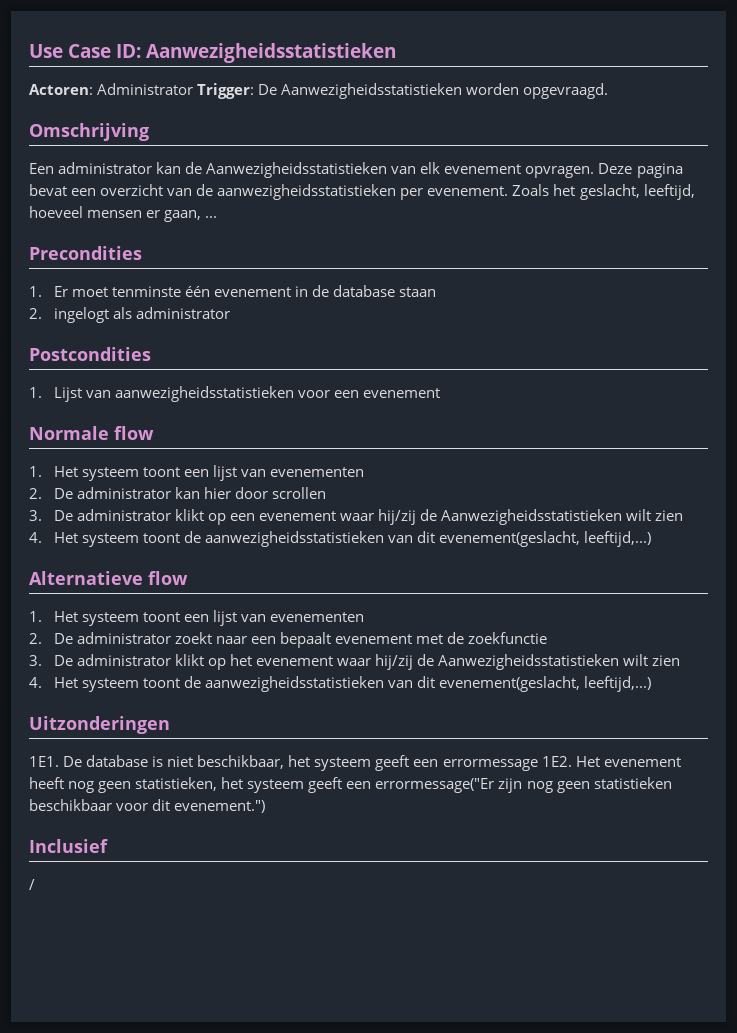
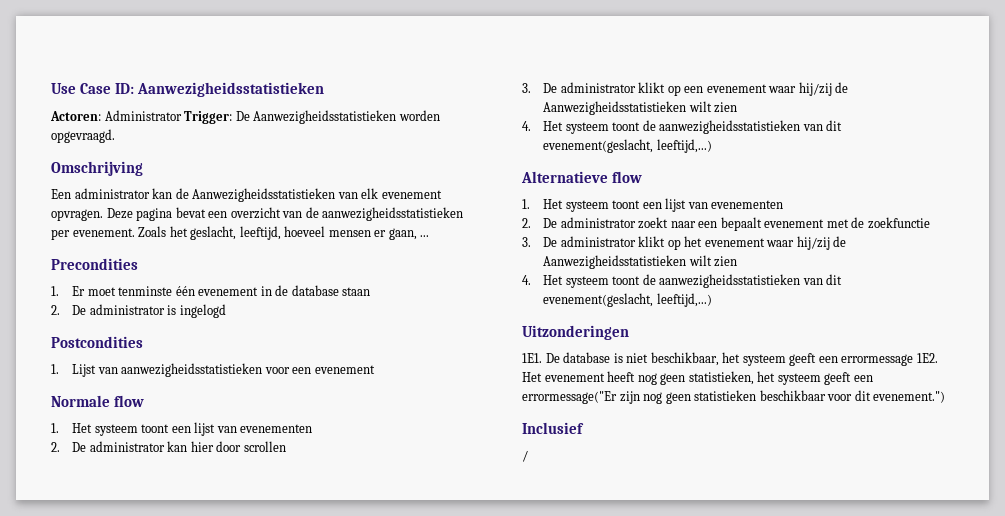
[53,307,230,323] ingelogt als administrator -> [72,304,226,318] De administrator is ingelogd

